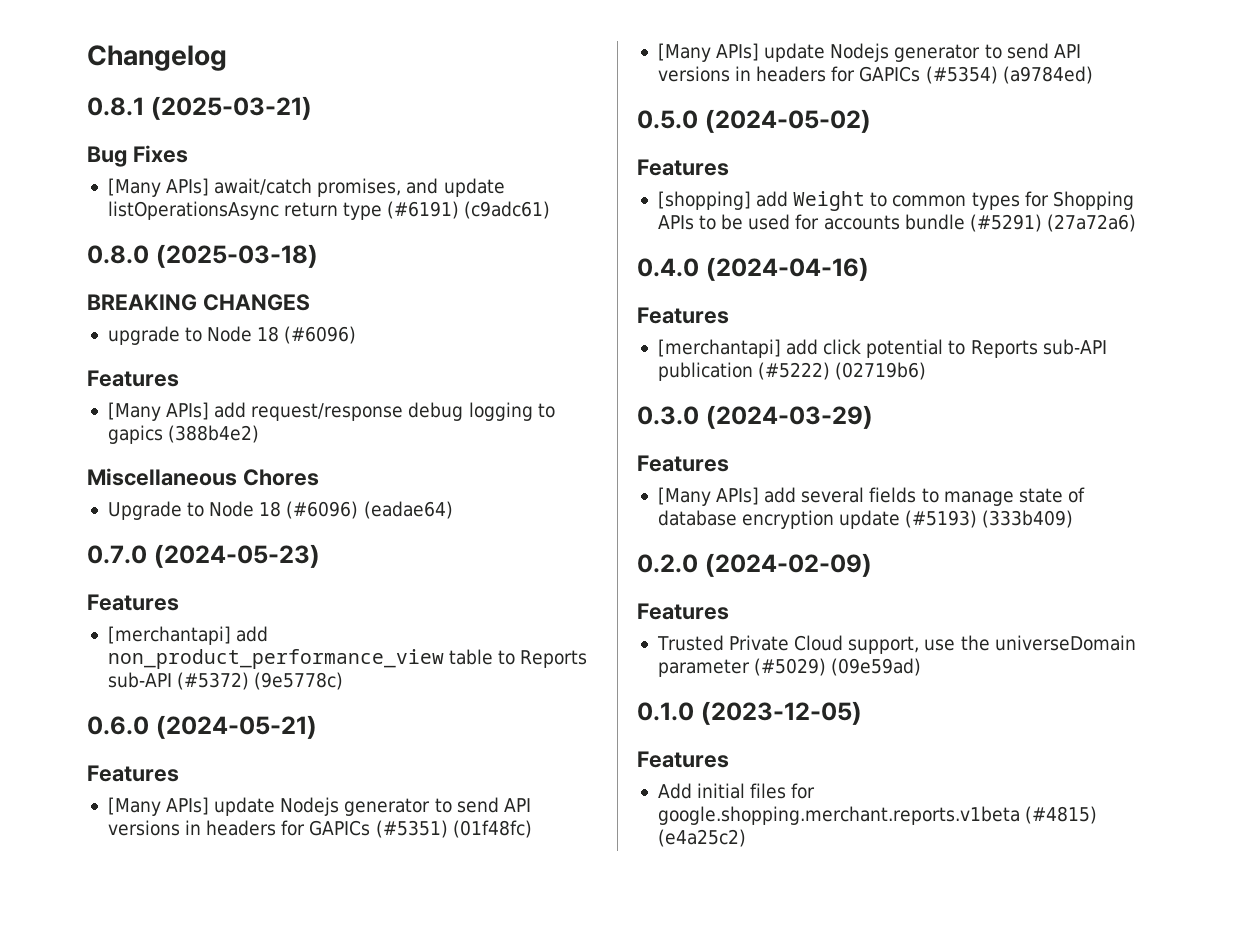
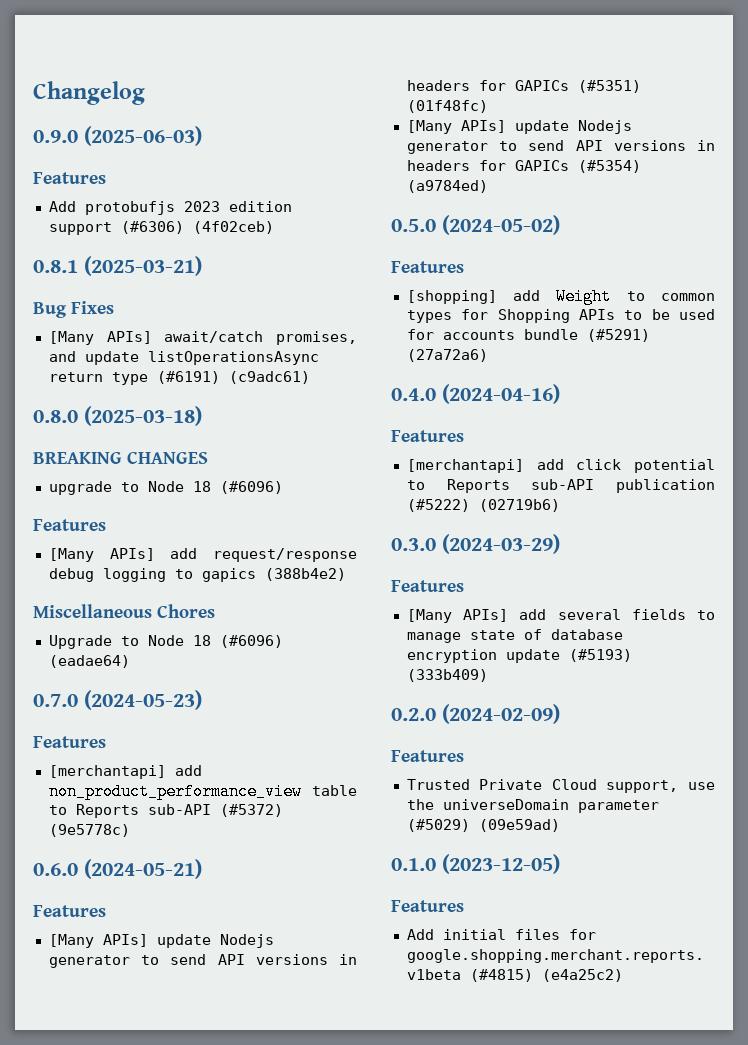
(227, 58) none -> [33,126,202,146] [33,172,106,184] [48,201,292,215] [48,221,274,235] // 0.9.0 (2025-06-03) // Features // Add protobufjs 2023 edition support (#6306) (4f02ceb)

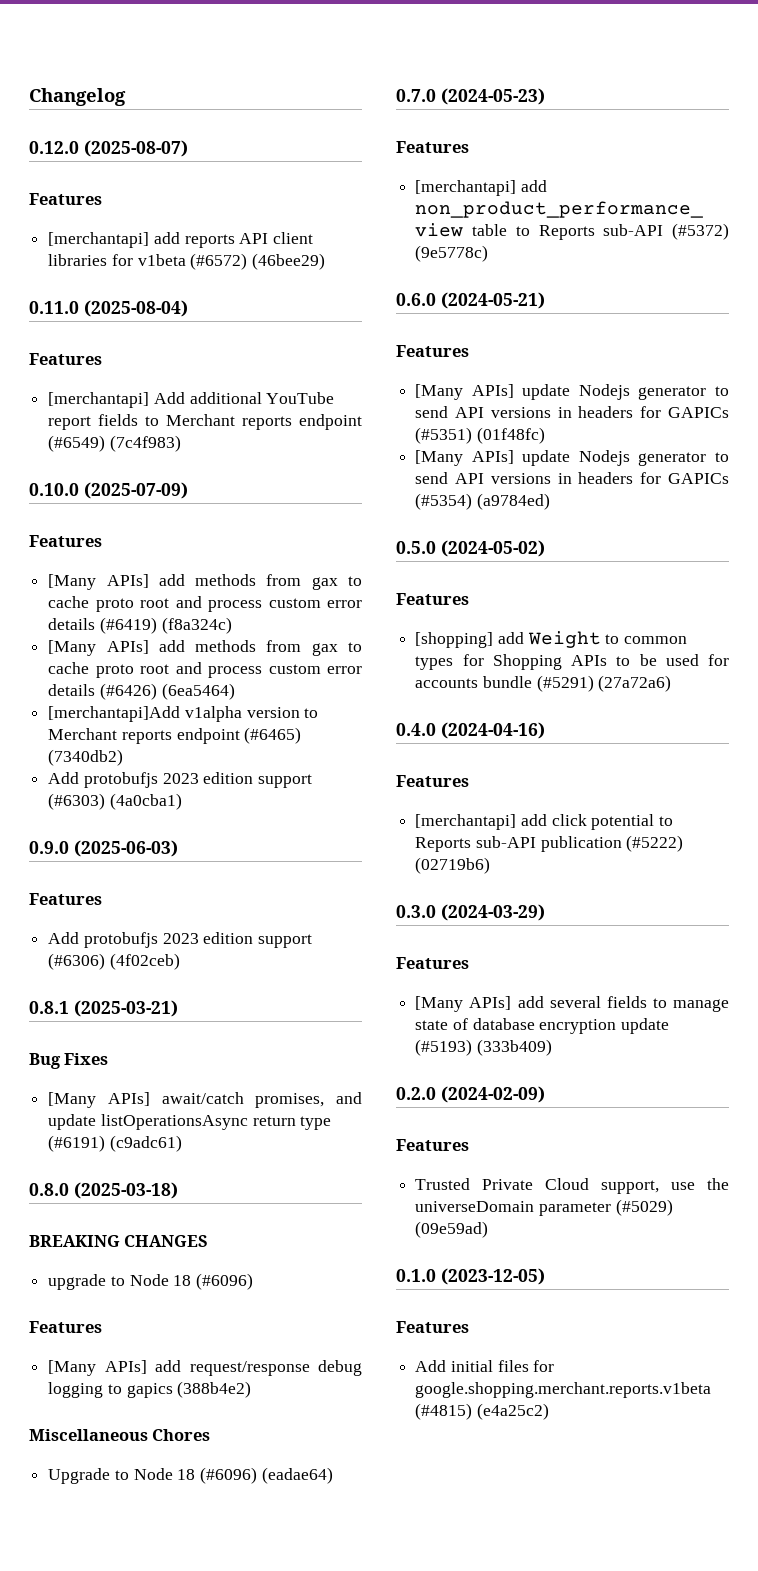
(145, 93) none -> [29,140,188,157] [29,193,102,205] [48,232,314,248] [48,253,326,270] [29,300,188,317] [29,353,102,365] [48,392,335,408] [48,414,362,430] [48,435,181,452] [29,482,188,499] [29,535,102,547] [48,574,362,590] [48,596,362,612] [48,617,232,634] [48,640,362,656] [48,662,362,678] [48,683,235,700] [48,706,319,722] [48,727,302,744] [48,749,124,766] [48,772,313,788] [48,793,182,810] // 0.12.0 (2025-08-07) // Features // [merchantapi] add reports API client libraries for v1beta (#6572) (46bee29) // 0.11.0 (2025-08-04) // Features // [merchantapi] Add additional YouTube report fields to Merchant reports endpoint (#6549) (7c4f983) // 0.10.0 (2025-07-09) // Features // [Many APIs] add methods from gax to cache proto root and process custom error details (#6419) (f8a324c) // [Many APIs] add methods from gax to cache proto root and process custom error details (#6426) (6ea5464) // [merchantapi]Add v1alpha version to Merchant reports endpoint (#6465) (7340db2) // Add protobufjs 2023 edition support (#6303) (4a0cba1)

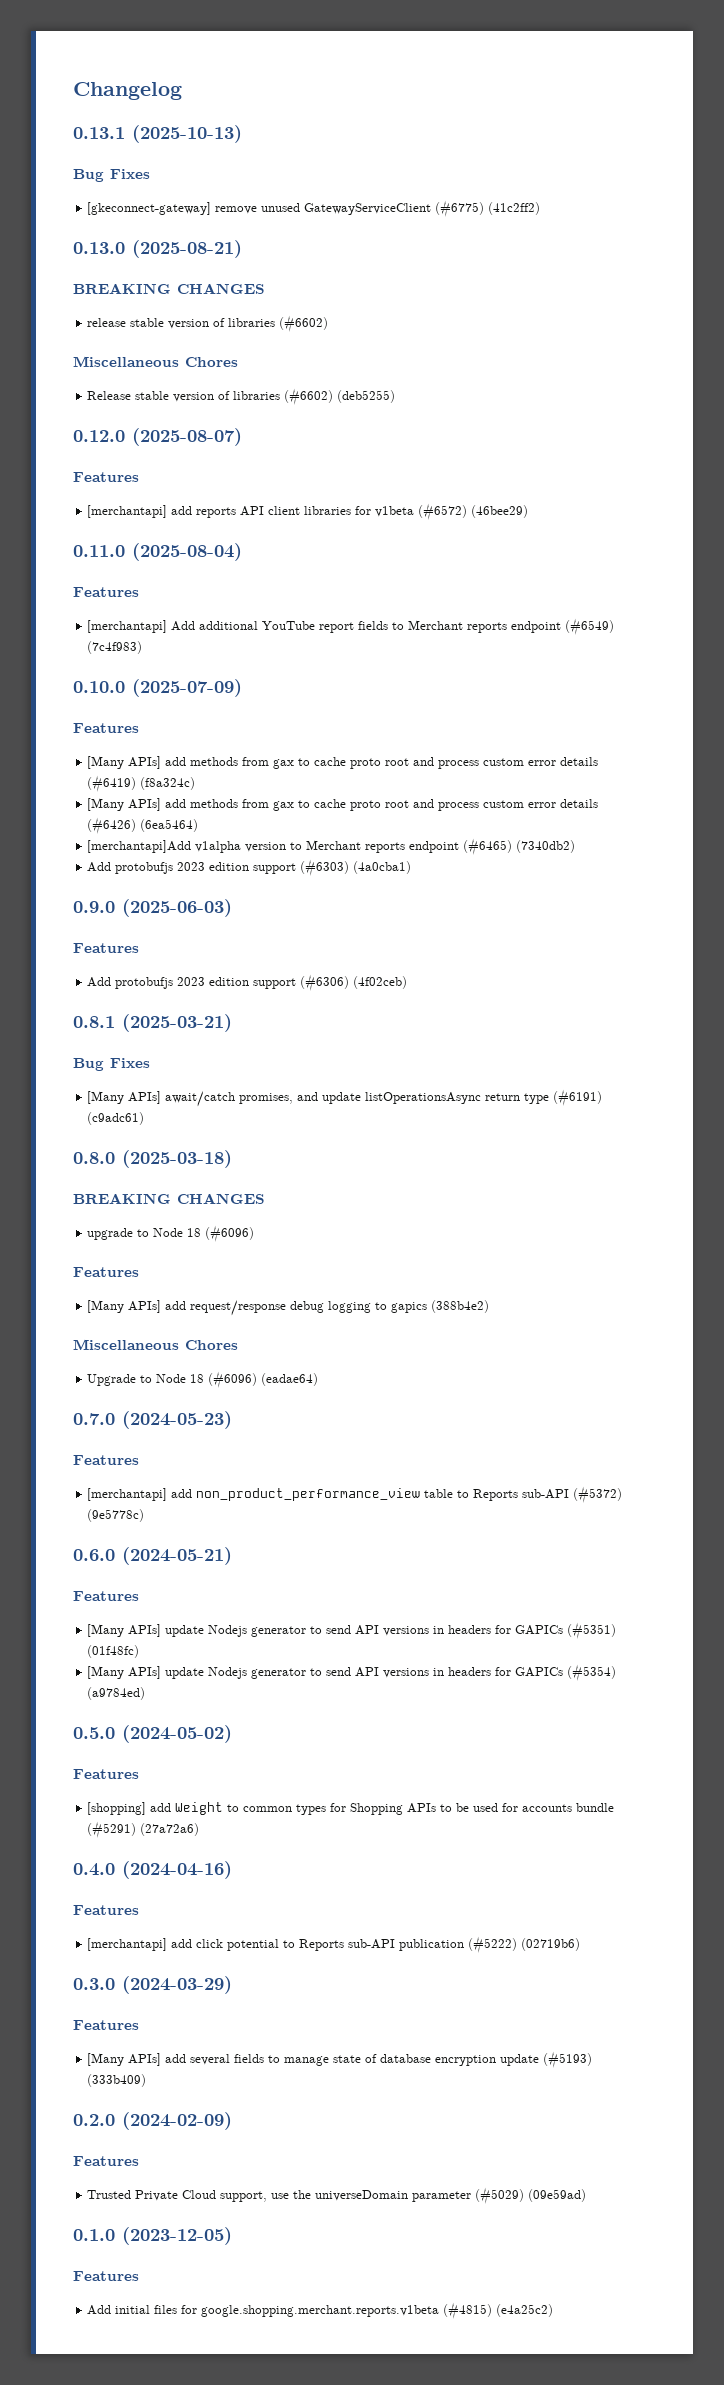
(126, 97) none -> [73,125,242,143] [73,169,150,182] [87,200,541,217] [73,240,242,258] [73,283,265,294] [87,315,329,332] [73,356,238,367] [87,388,396,405] // 0.13.1 (2025-10-13) // Bug Fixes // [gkeconnect-gateway] remove unused GatewayServiceClient (#6775) (41c2ff2) // 0.13.0 (2025-08-21) // BREAKING CHANGES // release stable version of libraries (#6602) // Miscellaneous Chores // Release stable version of libraries (#6602) (deb5255)

